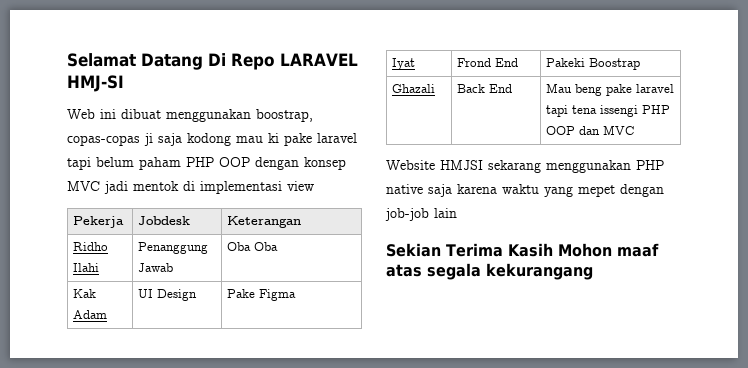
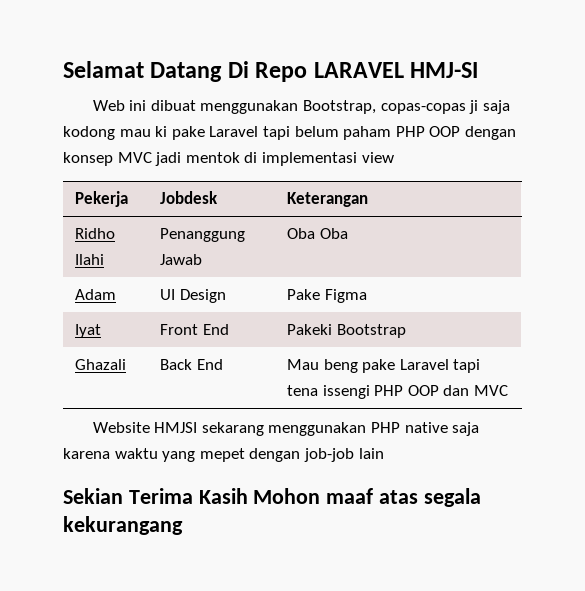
[256,109,313,122] boostrap, -> [303,100,377,114] Bootstrap,
[317,133,357,143] laravel -> [209,126,259,137] Laravel
[72,289,96,298] Kak -> (348, 233) none
[456,58,491,67] Frond -> [160,324,199,335] Front
[588,58,640,70] Boostrap -> [336,324,406,338] Bootstrap
[635,84,674,93] laravel -> [399,359,449,370] Laravel

